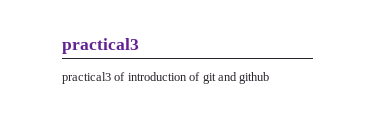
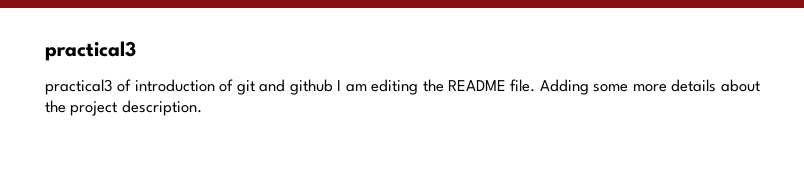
(270, 78) none -> [337,79,760,95] [45,100,202,116] I am editing the README file. Adding some more details about the project description.

